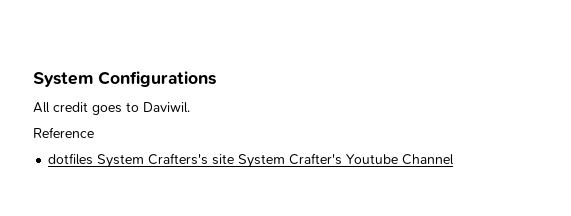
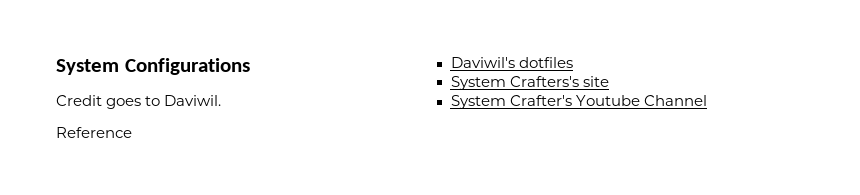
[33,102,88,113] All credit -> [56,95,102,106] Credit
(94, 132) none -> [450,57,515,68] Daviwil's
(94, 159) none -> (573, 62) //
(235, 159) none -> (609, 81) //

